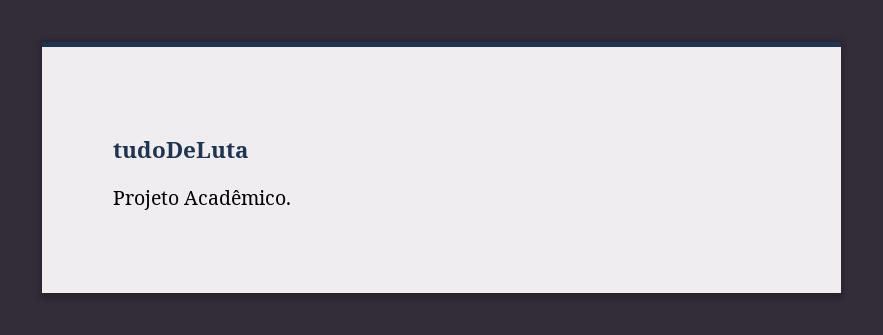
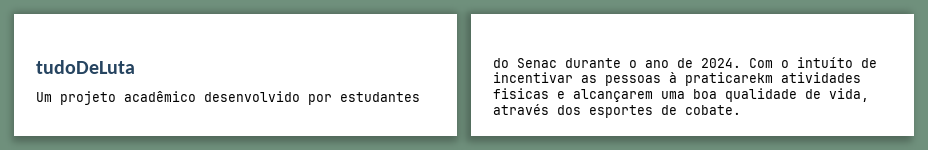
[113,190,292,210] Projeto Acadêmico. -> [36,91,420,105] [493,57,877,68] [493,72,861,86] [493,88,869,102] [493,104,741,118] Um projeto acadêmico desenvolvido por estudantes do Senac durante o ano de 2024. Com o intuíto de incentivar as pessoas à praticarekm atividades fisicas e alcançarem uma boa qualidade de vida, através dos esportes de cobate.

